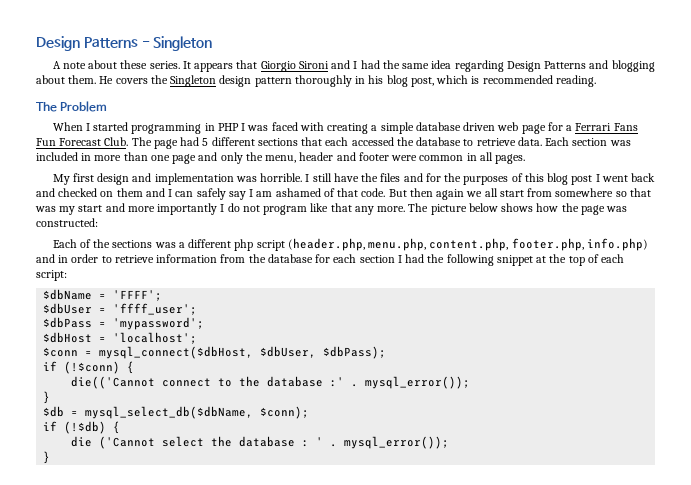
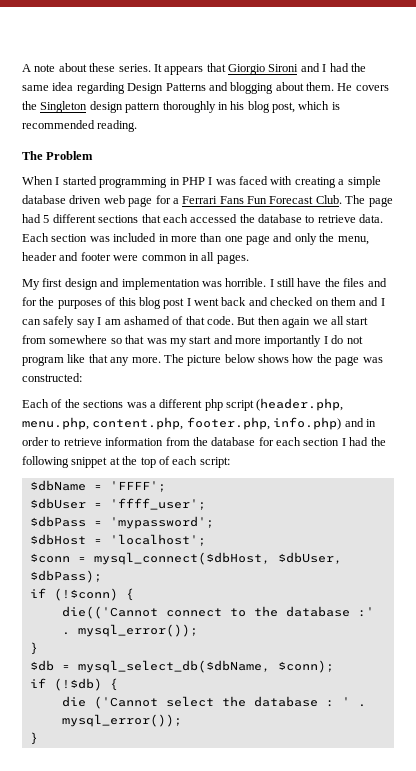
[36,36,213,51] Design Patterns - Singleton // -> (22, 68) none

